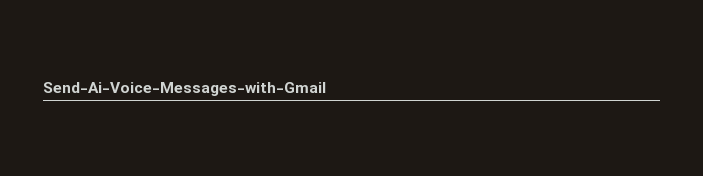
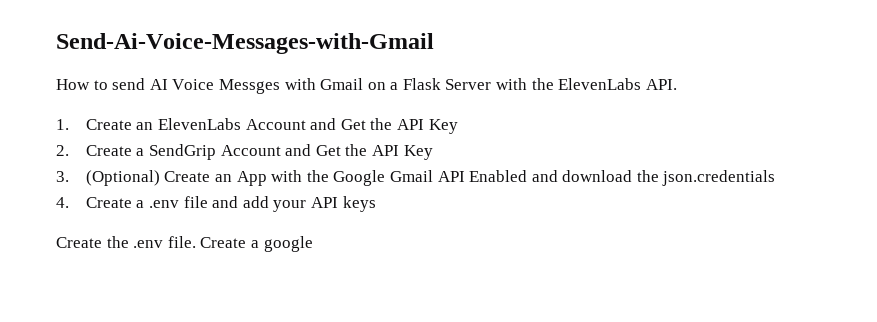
(326, 89) none -> [56,78,677,94] [56,118,458,134] [56,144,433,160] [56,170,776,186] [56,196,376,212] [56,236,313,252] // How to send AI Voice Messges with Gmail on a Flask Server with the ElevenLabs API. // 1. Create an ElevenLabs Account and Get the API Key // 2. Create a SendGrip Account and Get the API Key // 3. (Optional) Create an App with the Google Gmail API Enabled and download the json.credentials // 4. Create a .env file and add your API keys // Create the .env file. Create a google

